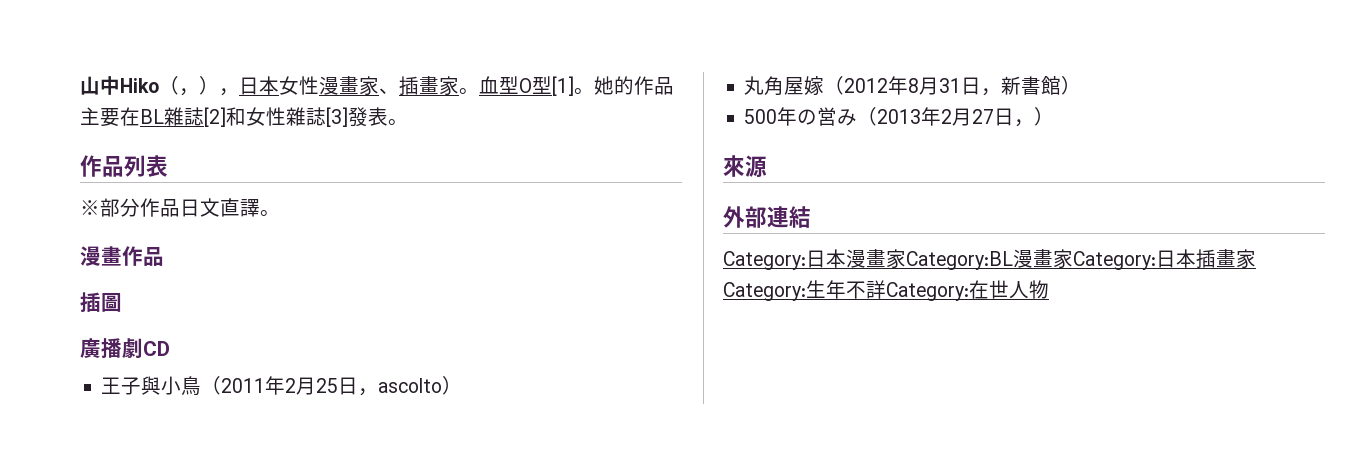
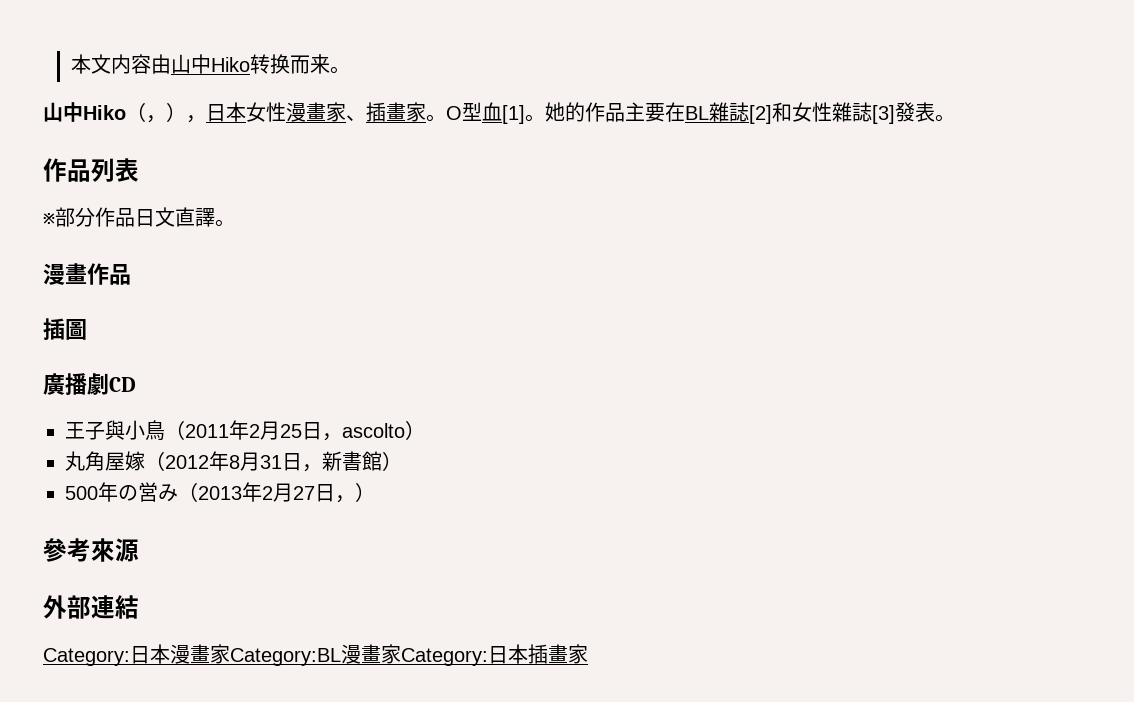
(80, 85) none -> [70,54,350,74] 本文内容由山中Hiko转换而来。 //
[479,76,552,94] 血型O型 -> [446,102,502,121] O型血
(1055, 116) none -> [43,538,91,562] 參考
[723,280,1049,301] Category:生年不詳Category:在世人物 -> (588, 654) none

